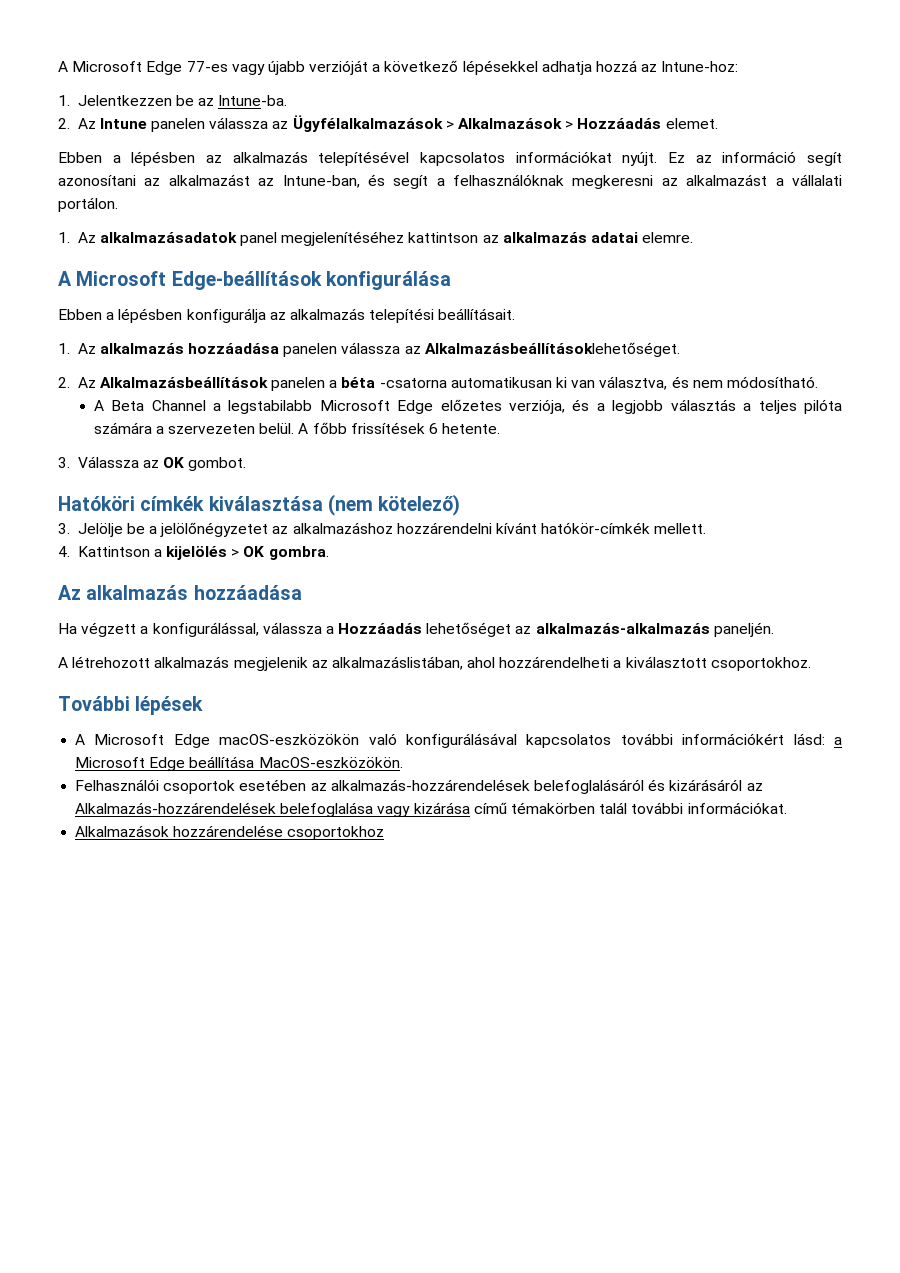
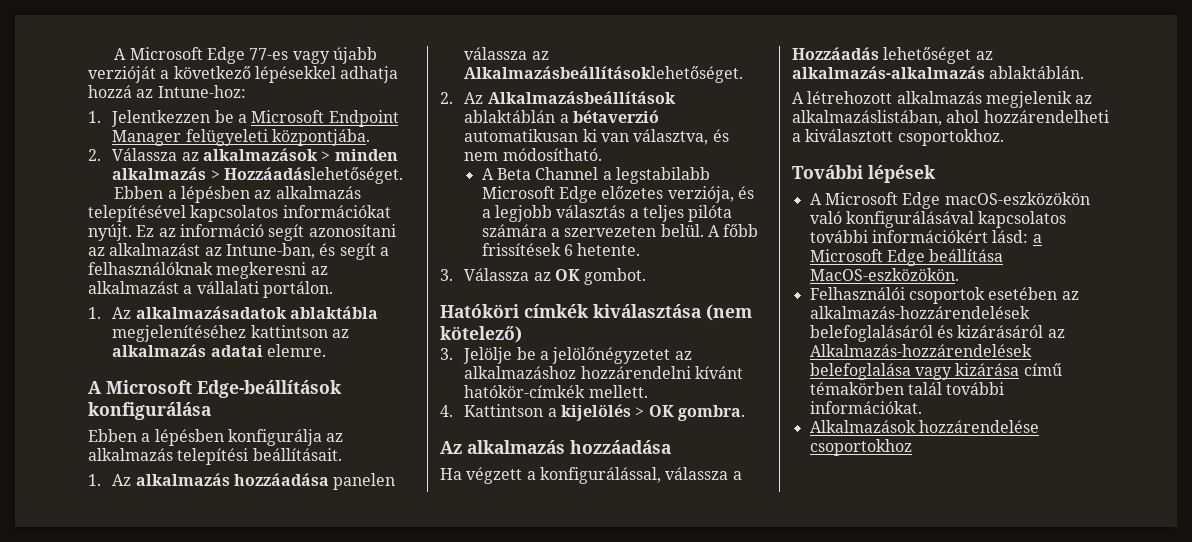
[198,95,288,106] [58,115,718,132] az Intune-ba. // 2. Az Intune panelen válassza az Ügyfélalkalmazások > Alkalmazások > Hozzáadás elemet. -> [237,110,399,127] [112,129,370,146] [88,148,398,161] [112,167,403,184] a Microsoft Endpoint Manager felügyeleti központjába. // 2. Válassza az alkalmazások > minden alkalmazás > Hozzáadáslehetőséget.
[240,232,278,246] panel -> [289,306,378,319] ablaktábla
[271,377,447,391] panelen a béta -csatorna -> [464,110,659,123] ablaktáblán a bétaverzió
[713,622,774,637] paneljén. -> [989,66,1085,79] ablaktáblán.

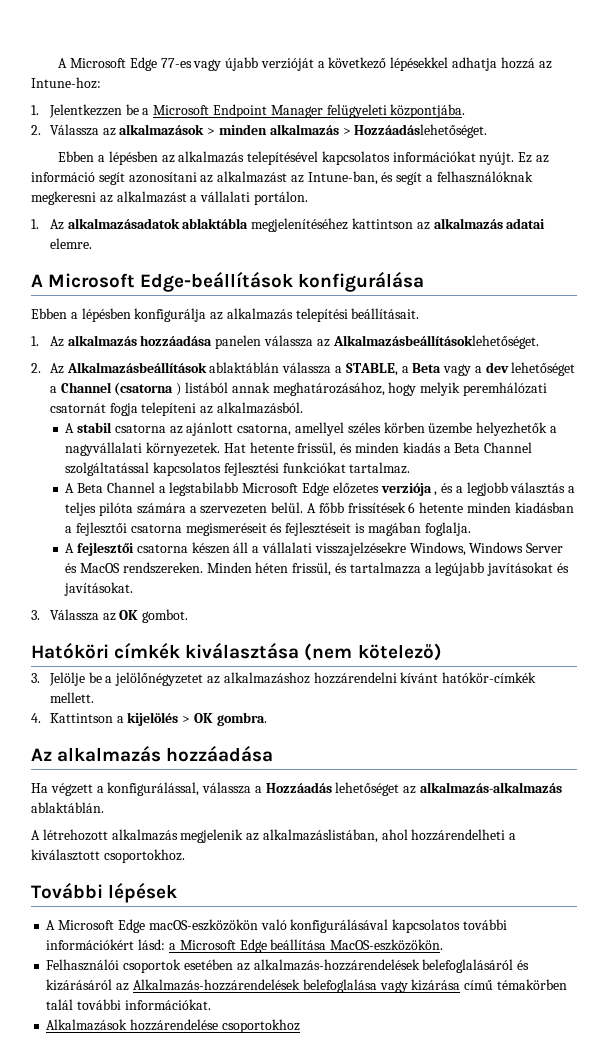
[559,110,659,123] [464,129,729,145] [464,148,602,161] a bétaverzió automatikusan ki van választva, és nem módosítható. -> [282,362,576,376] [49,382,547,396] [49,402,303,416] [65,422,557,436] [65,442,533,456] [65,462,411,476] válassza a STABLE, a Beta vagy a dev lehetőséget a Channel (csatorna ) listából annak meghatározásához, hogy melyik peremhálózati csatornát fogja telepíteni az alkalmazásból. // A stabil csatorna az ajánlott csatorna, amellyel széles körben üzembe helyezhetők a nagyvállalati környezetek. Hat hetente frissül, és minden kiadás a Beta Channel szolgáltatással kapcsolatos fejlesztési funkciókat tartalmaz.
[667,186,734,203] verziója, -> [380,483,438,496] verziója ,
[577,243,641,256] hetente. -> [419,502,574,513] [65,522,471,536] [65,542,564,556] [65,562,569,576] [64,582,134,596] hetente minden kiadásban a fejlesztői csatorna megismeréseit és fejlesztéseit is magában foglalja. // A fejlesztői csatorna készen áll a vállalati visszajelzésekre Windows, Windows Server és MacOS rendszereken. Minden héten frissül, és tartalmazza a legújabb javításokat és javításokat.

